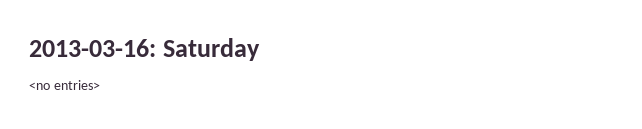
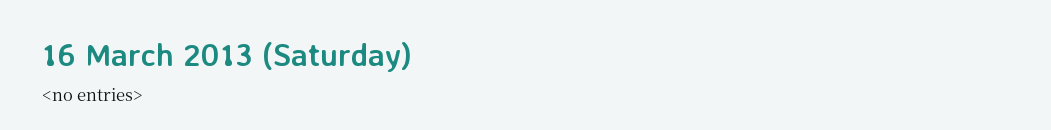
[29,38,260,61] 2013-03-16: Saturday -> [42,42,412,72] 16 March 2013 (Saturday)

